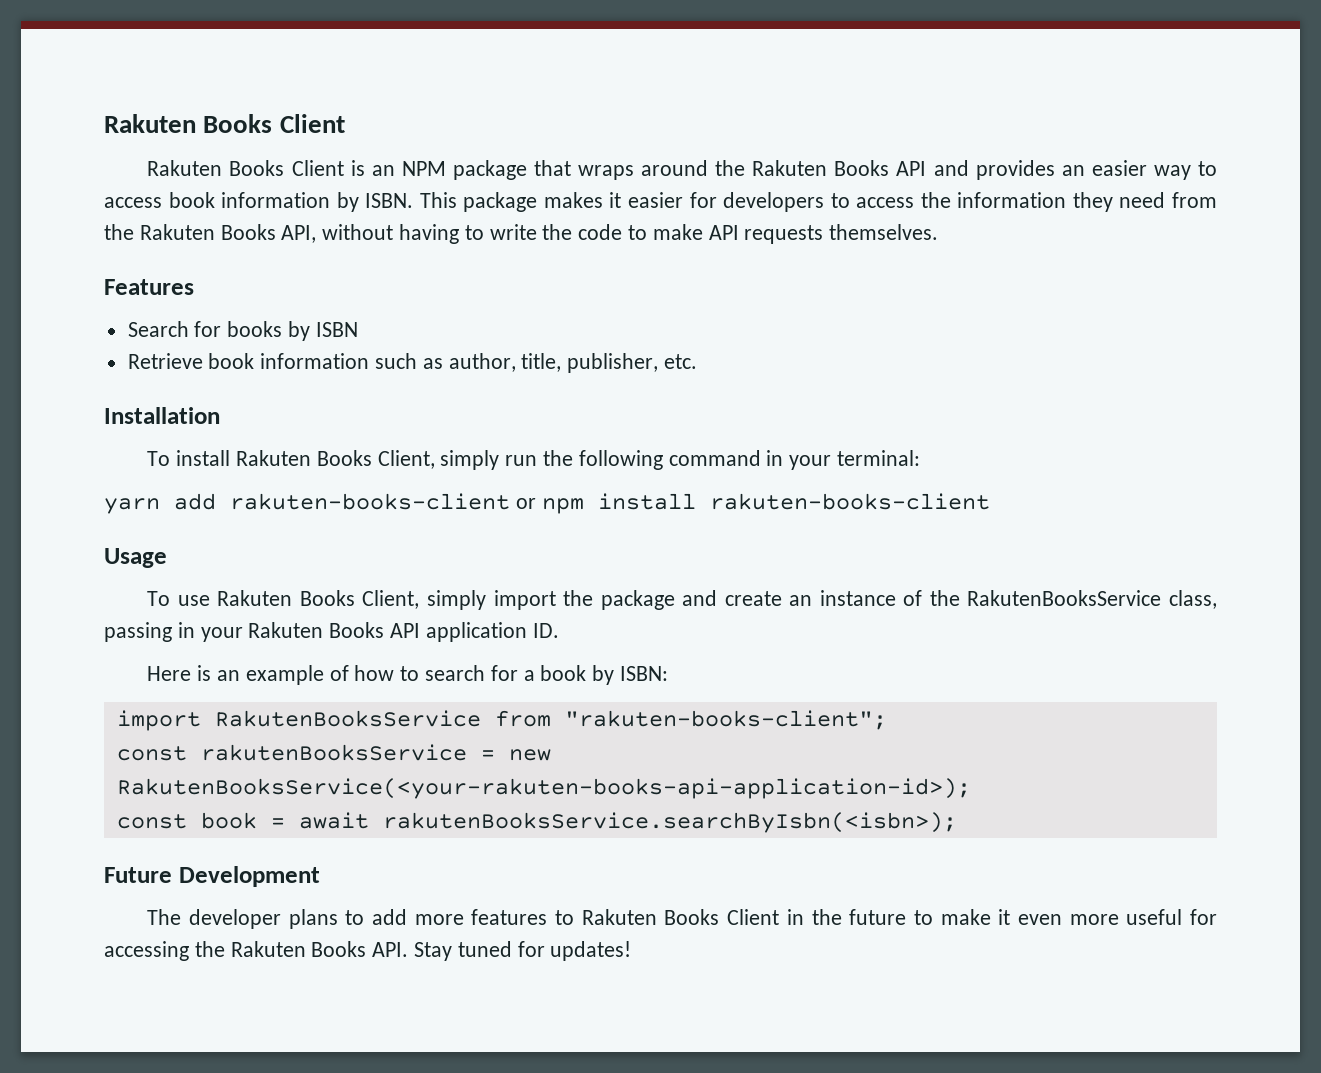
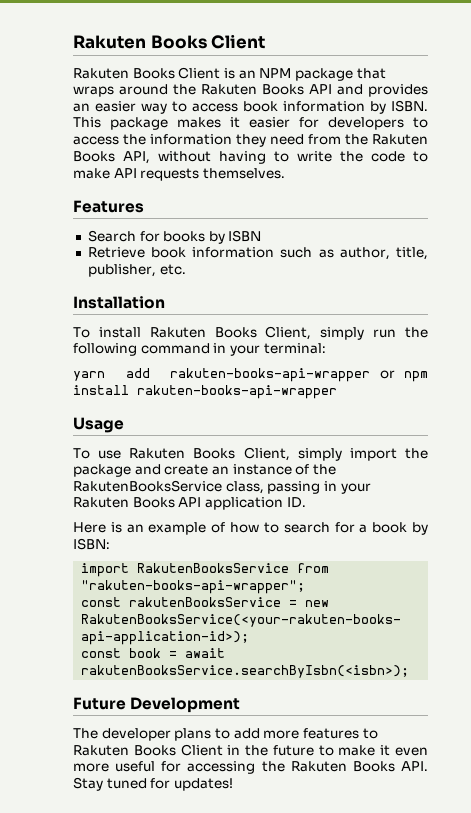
[230,493,510,510] rakuten-books-client -> [170,368,371,382] rakuten-books-api-wrapper
[709,493,990,510] rakuten-books-client -> [137,385,337,399] rakuten-books-api-wrapper
[564,710,887,730] "rakuten-books-client"; -> [81,580,306,594] "rakuten-books-api-wrapper";

